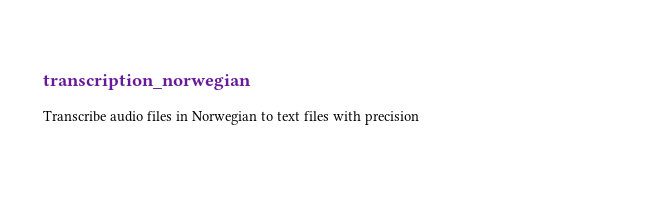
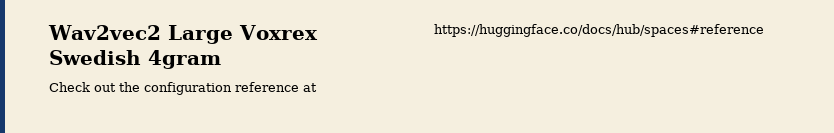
[43,74,251,90] [43,110,419,125] transcription_norwegian // Transcribe audio files in Norwegian to text files with precision -> [48,25,318,44] [49,50,221,69] [49,82,317,95] [434,24,764,37] Wav2vec2 Large Voxrex Swedish 4gram // Check out the configuration reference at https://huggingface.co/docs/hub/spaces#reference

